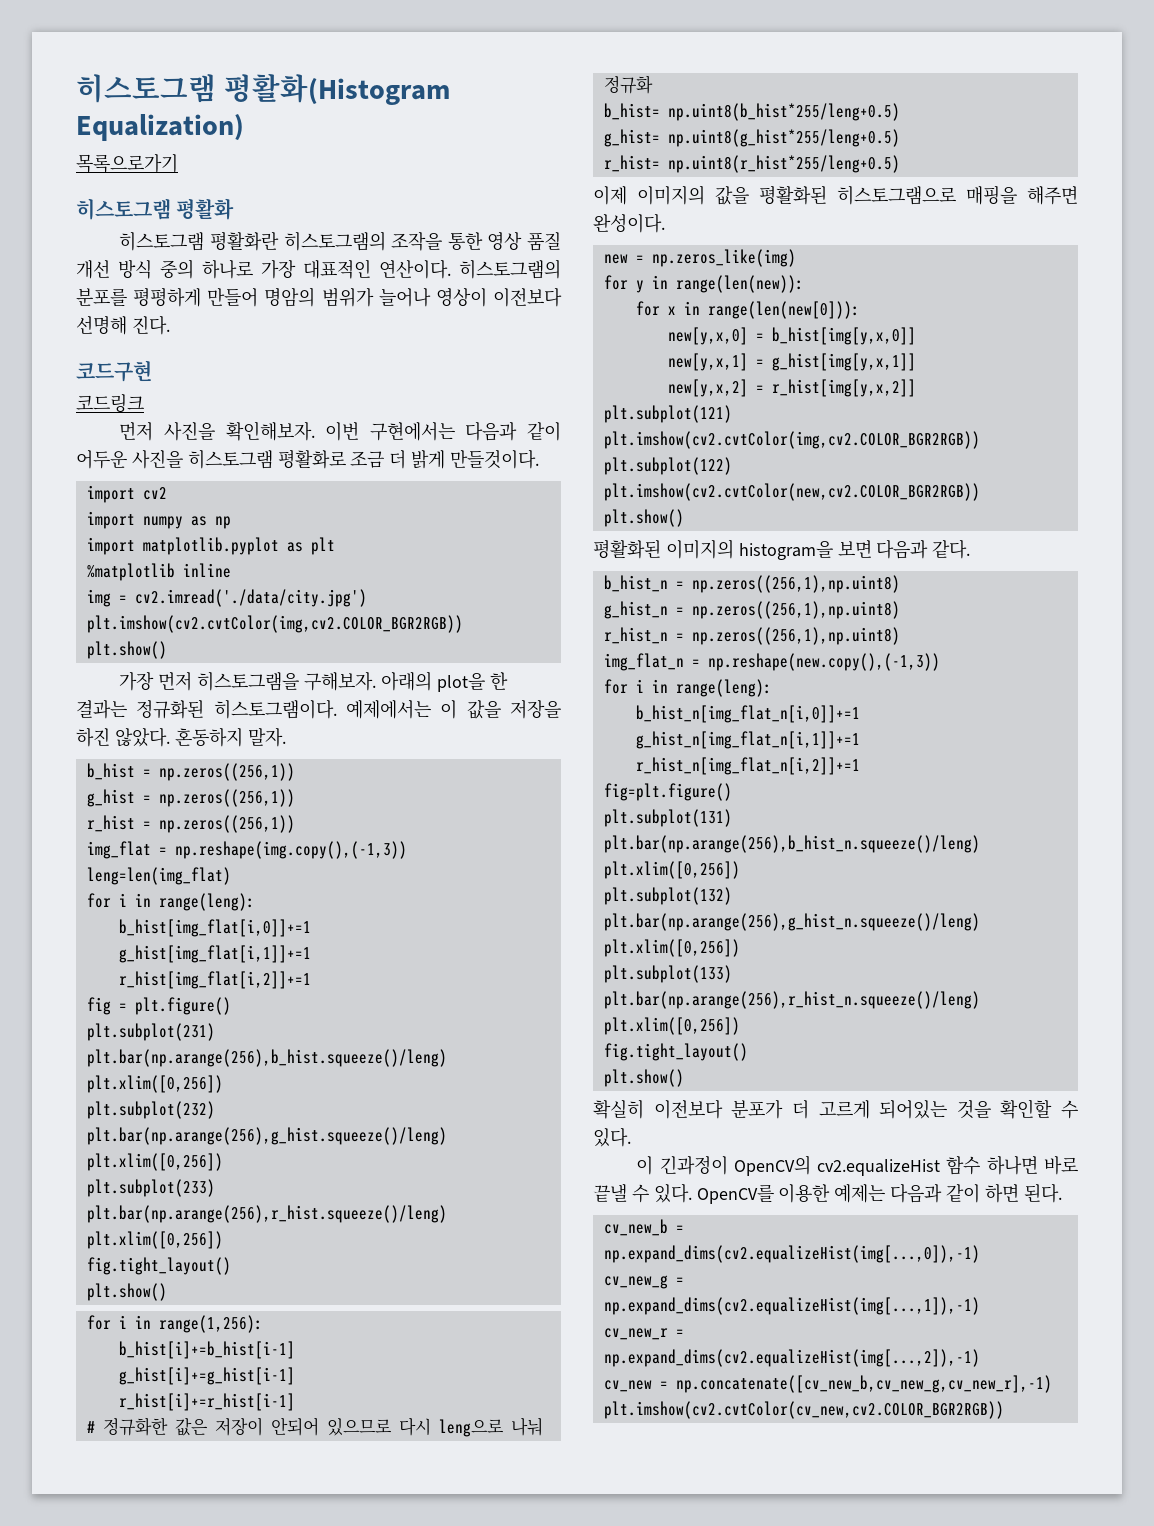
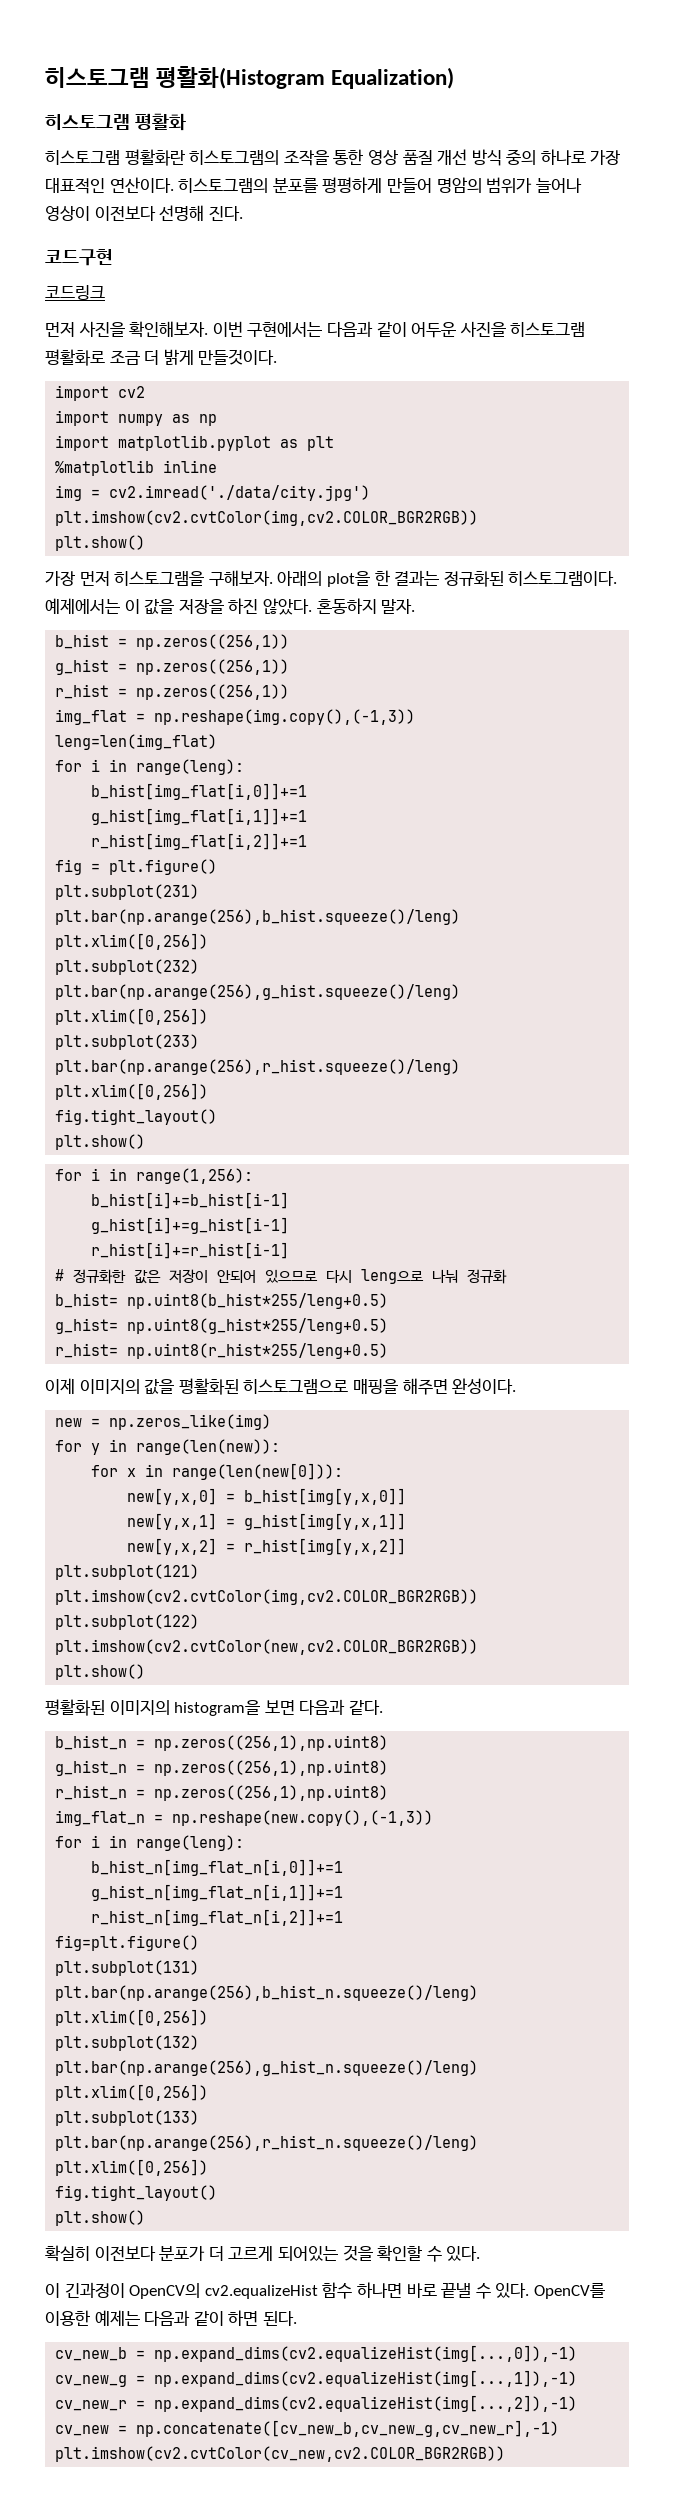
[76,154,178,173] // 목록으로가기 -> (455, 78) none

